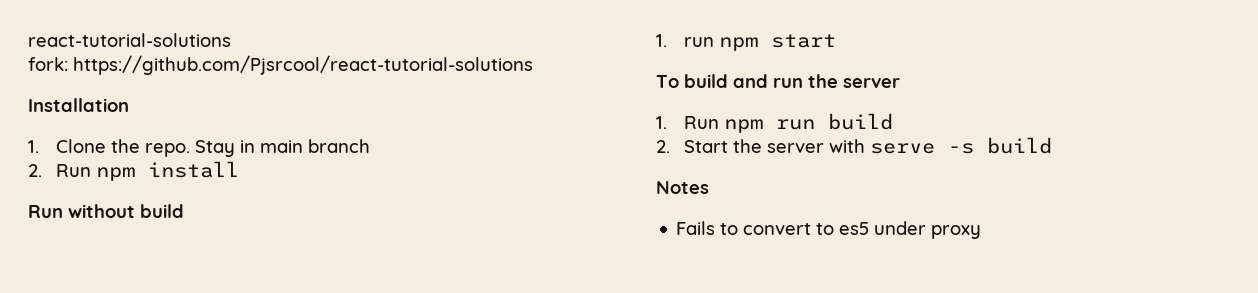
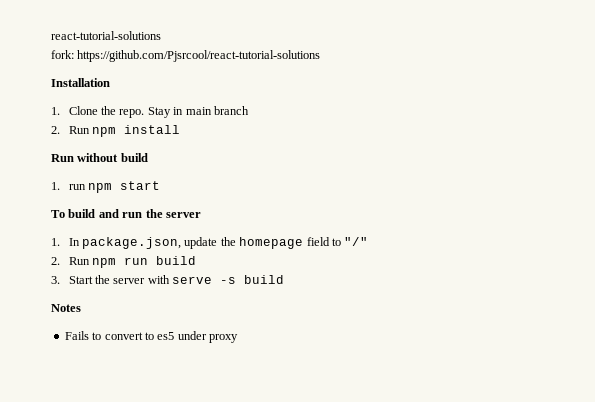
(667, 122) none -> [68,237,369,249] [51,257,60,265] In package.json, update the homepage field to "/" // 2.
[656,140,670,153] 2. -> [51,276,60,284] 3.

